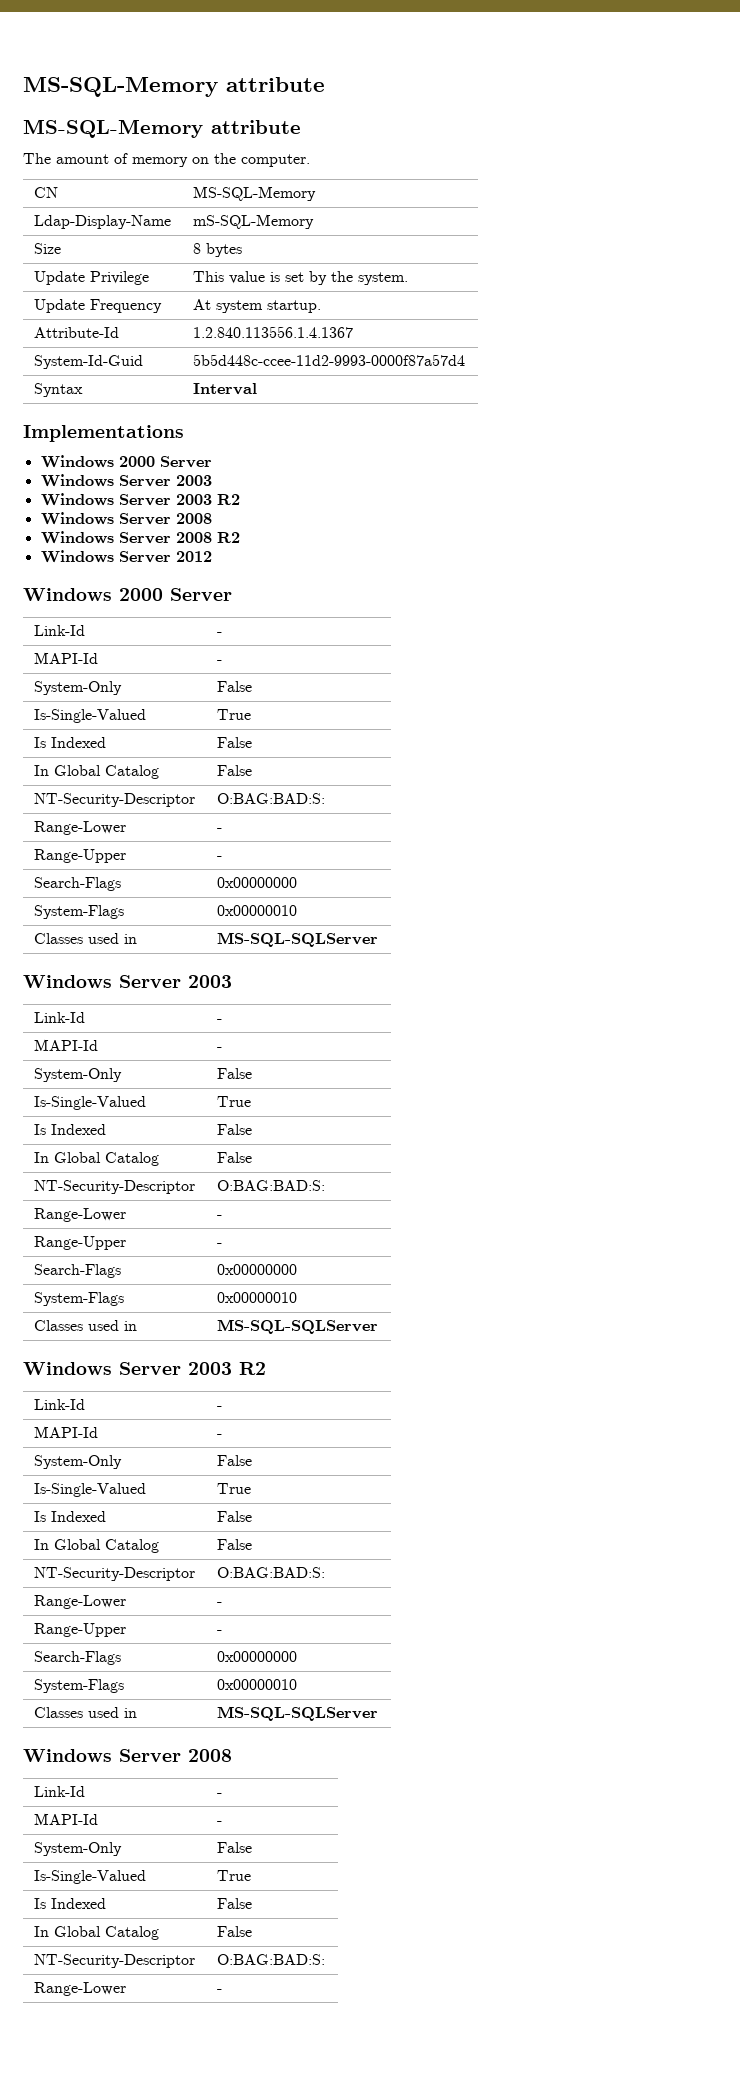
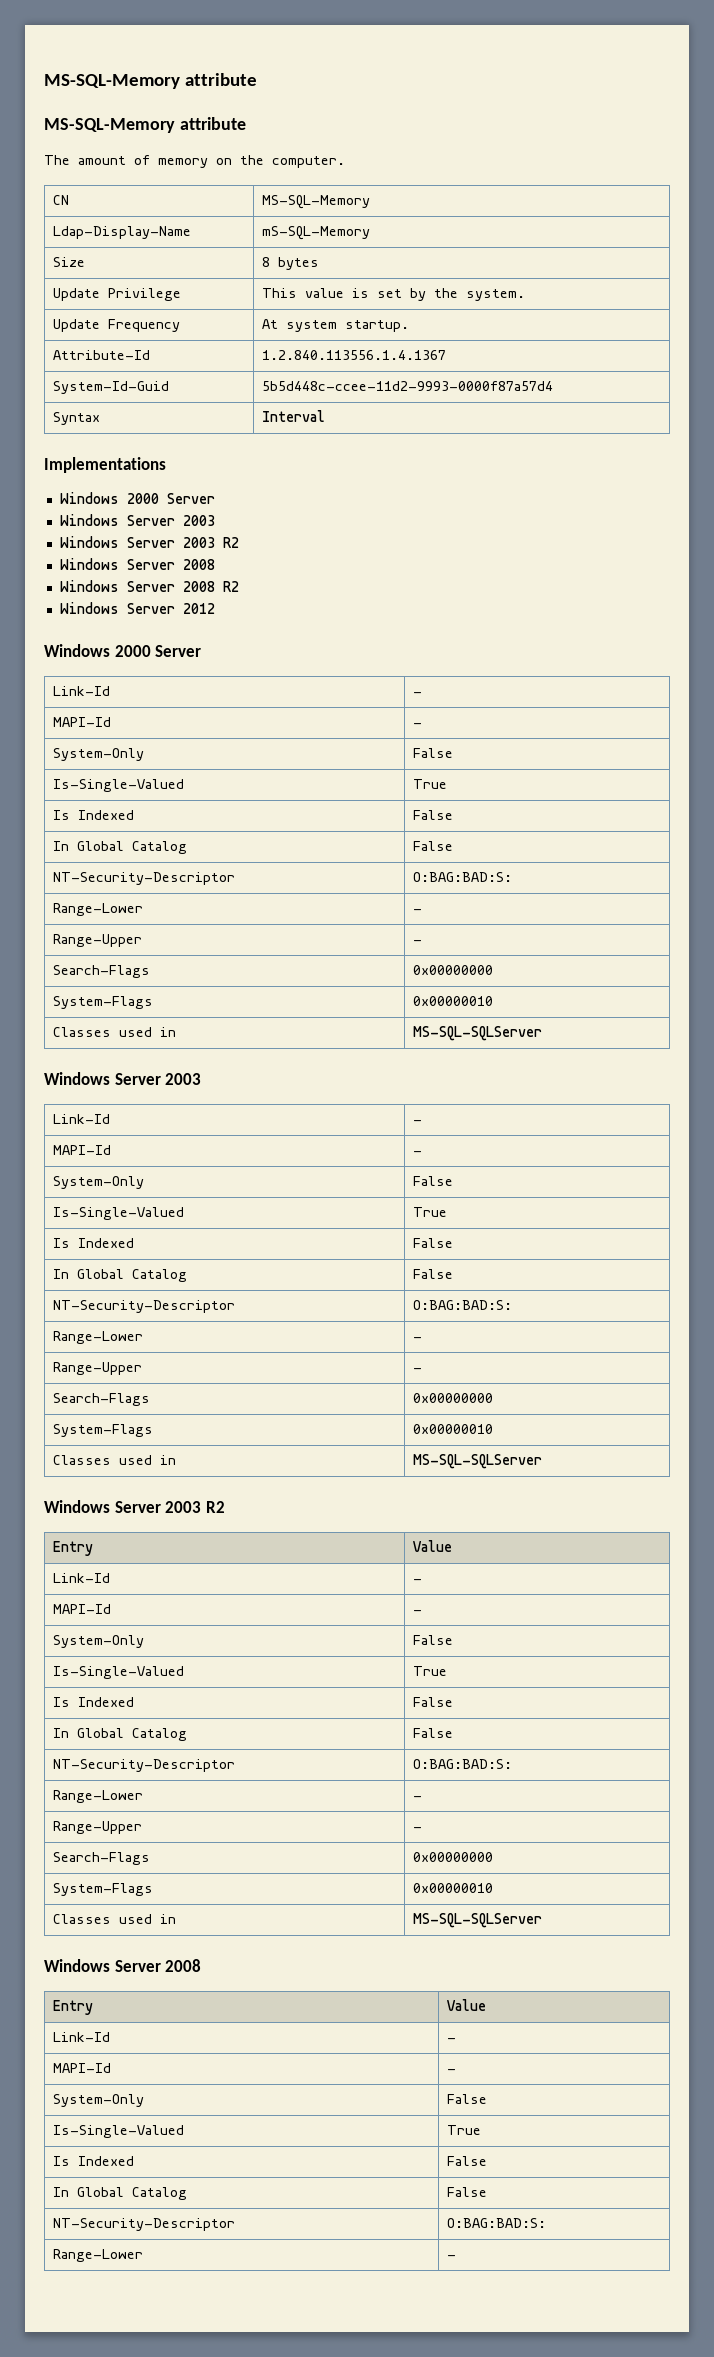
(266, 1368) none -> [52,1541,93,1556] [412,1540,452,1552] // Entry | Value
(232, 1755) none -> [52,2000,93,2015] [446,1999,486,2011] // Entry | Value

